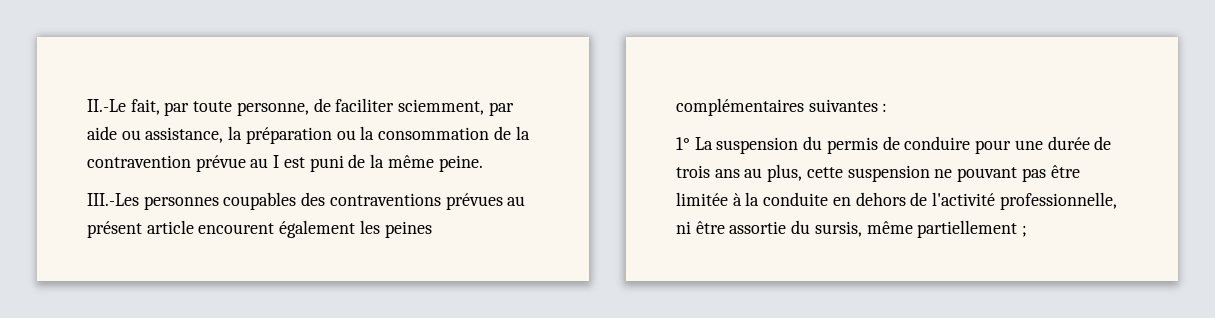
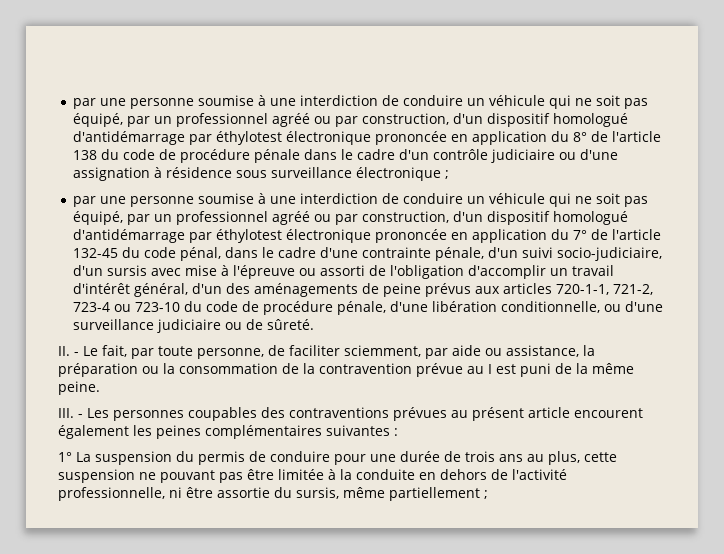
[87,99,126,112] II.-Le -> [72,95,648,109] [72,113,628,127] [72,131,661,145] [72,149,618,163] [72,167,449,181] [72,193,648,207] [72,211,628,225] [72,229,661,243] [72,247,662,261] [72,265,614,279] [72,283,653,297] [72,301,663,315] [72,319,314,333] [58,346,98,356] par une personne soumise à une interdiction de conduire un véhicule qui ne soit pas équipé, par un professionnel agréé ou par construction, d'un dispositif homologué d'antidémarrage par éthylotest électronique prononcée en application du 8° de l'article 138 du code de procédure pénale dans le cadre d'un contrôle judiciaire ou d'une assignation à résidence sous surveillance électronique ; // par une personne soumise à une interdiction de conduire un véhicule qui ne soit pas équipé, par un professionnel agréé ou par construction, d'un dispositif homologué d'antidémarrage par éthylotest électronique prononcée en application du 7° de l'article 132-45 du code pénal, dans le cadre d'une contrainte pénale, d'un suivi socio-judiciaire, d'un sursis avec mise à l'épreuve ou assorti de l'obligation d'accomplir un travail d'intérêt général, d'un des aménagements de peine prévus aux articles 720-1-1, 721-2, 723-4 ou 723-10 du code de procédure pénale, d'une libération conditionnelle, ou d'une surveillance judiciaire ou de sûreté. // II. - Le
[87,193,139,206] III.-Les -> [58,408,109,418] III. - Les

